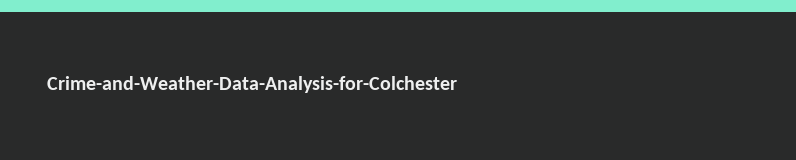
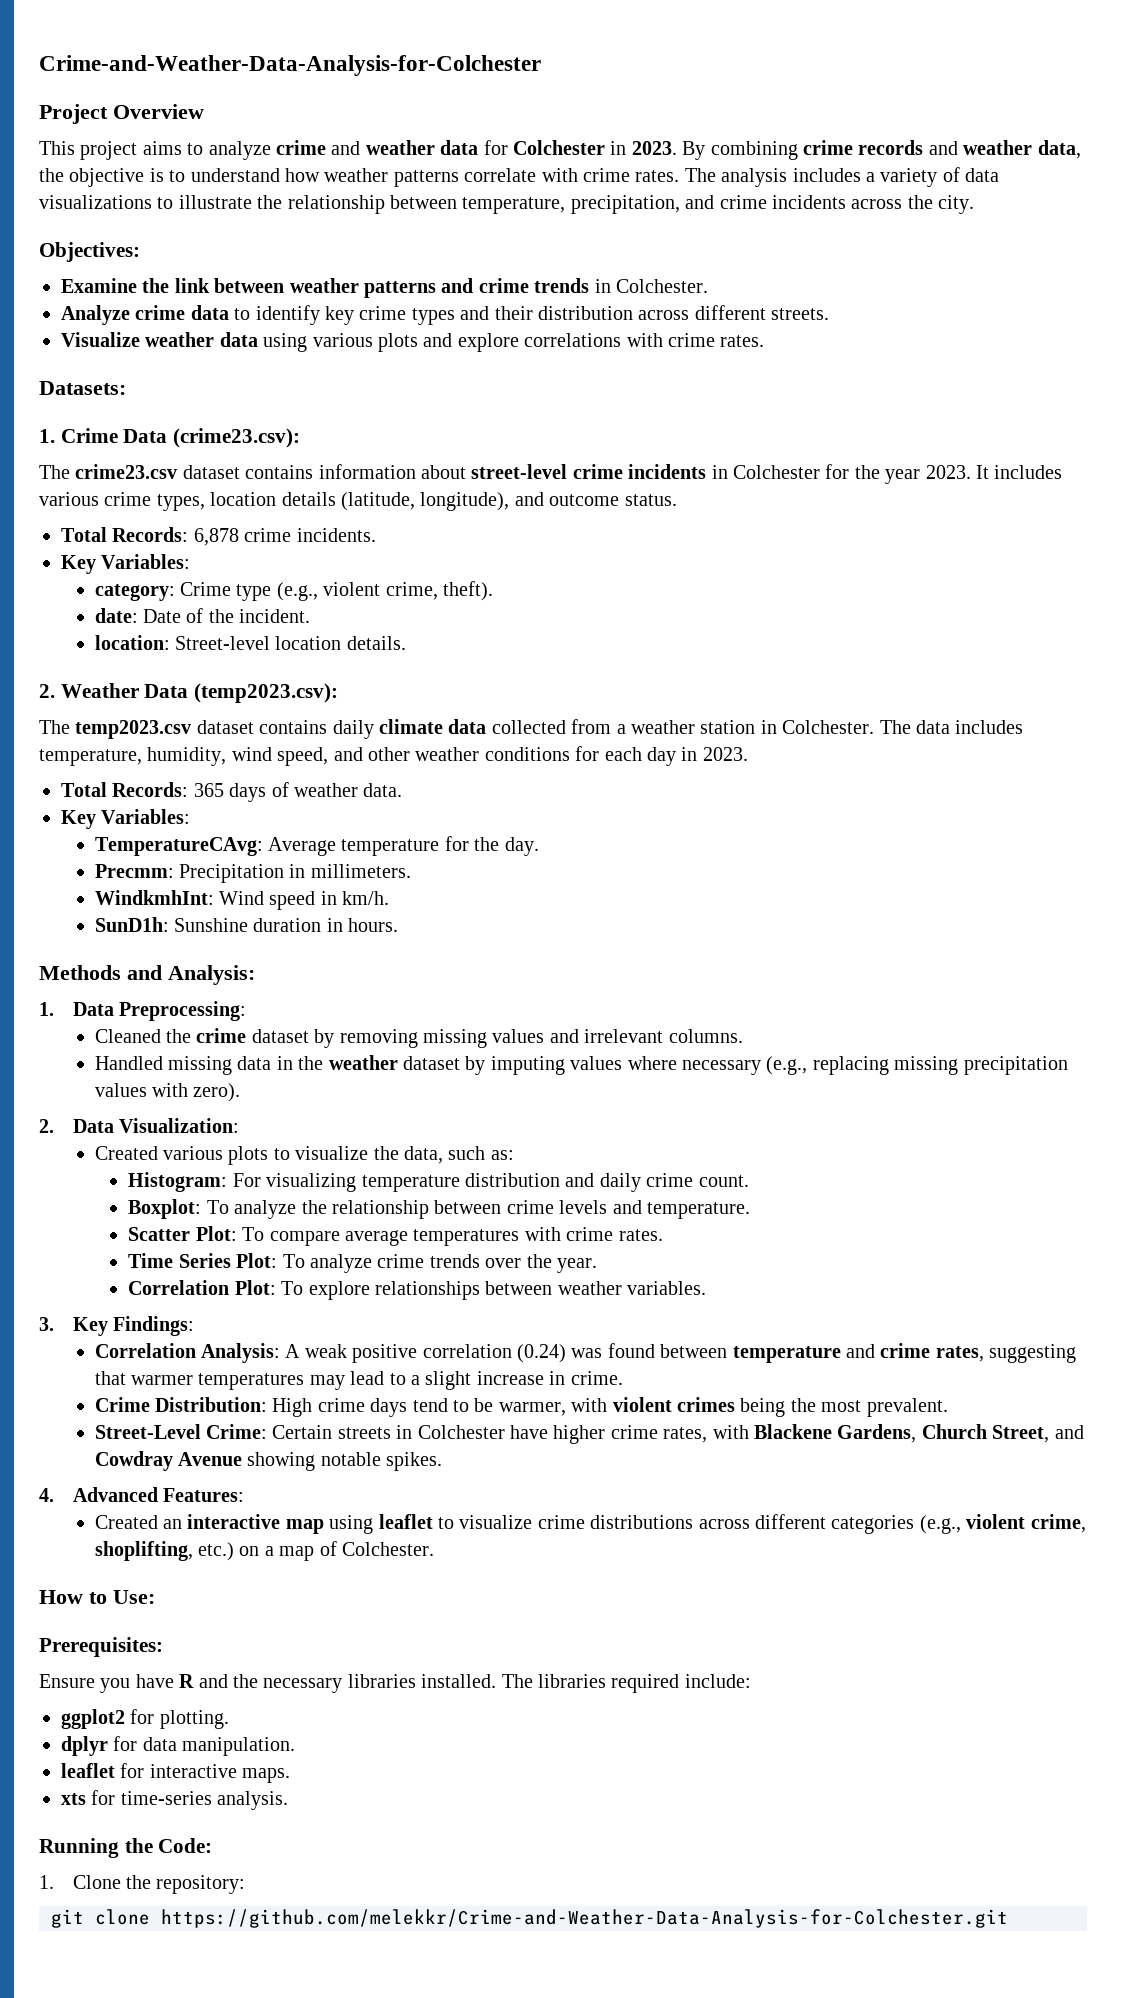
(457, 84) none -> [39,104,204,124] [39,140,1081,160] [39,167,1000,187] [39,195,975,214] [39,242,140,262] [61,278,708,298] [61,305,830,325] [61,332,765,352] [39,381,126,395] [39,428,301,448] [39,464,1063,484] [39,492,677,511] [61,527,376,546] [61,554,191,574] [94,581,494,601] [94,608,311,623] [94,635,406,650] [39,683,339,703] [39,719,1024,739] [39,746,748,766] [61,782,403,802] [61,809,191,829] [94,836,539,856] [94,864,411,883] [94,890,390,910] [94,917,399,932] [39,965,255,985] [39,1001,247,1021] [94,1028,743,1048] [94,1055,1068,1075] [94,1083,241,1102] [39,1118,240,1133] [94,1146,514,1165] [128,1172,749,1192] [128,1199,750,1219] [128,1226,663,1246] [128,1253,597,1273] [128,1280,707,1300] [39,1316,195,1336] [94,1343,1077,1363] [94,1371,623,1390] [94,1397,948,1417] [94,1424,1084,1444] [94,1451,443,1471] [39,1487,245,1502] [94,1514,1086,1534] [94,1541,435,1561] [39,1590,155,1604] [39,1637,163,1657] [39,1674,751,1693] [61,1709,229,1729] [61,1736,296,1756] [61,1763,291,1783] [61,1790,289,1810] [39,1838,213,1858] [39,1875,246,1894] [51,1909,1008,1928] // Project Overview // This project aims to analyze crime and weather data for Colchester in 2023. By combining crime records and weather data, the objective is to understand how weather patterns correlate with crime rates. The analysis includes a variety of data visualizations to illustrate the relationship between temperature, precipitation, and crime incidents across the city. // Objectives: // Examine the link between weather patterns and crime trends in Colchester. // Analyze crime data to identify key crime types and their distribution across different streets. // Visualize weather data using various plots and explore correlations with crime rates. // Datasets: // 1. Crime Data (crime23.csv): // The crime23.csv dataset contains information about street-level crime incidents in Colchester for the year 2023. It includes various crime types, location details (latitude, longitude), and outcome status. // Total Records: 6,878 crime incidents. // Key Variables: // category: Crime type (e.g., violent crime, theft). // date: Date of the incident. // location: Street-level location details. // 2. Weather Data (temp2023.csv): // The temp2023.csv dataset contains daily climate data collected from a weather station in Colchester. The data includes temperature, humidity, wind speed, and other weather conditions for each day in 2023. // Total Records: 365 days of weather data. // Key Variables: // TemperatureCAvg: Average temperature for the day. // Precmm: Precipitation in millimeters. // WindkmhInt: Wind speed in km/h. // SunD1h: Sunshine duration in hours. // Methods and Analysis: // 1. Data Preprocessing: // Cleaned the crime dataset by removing missing values and irrelevant columns. // Handled missing data in the weather dataset by imputing values where necessary (e.g., replacing missing precipitation values with zero). // 2. Data Visualization: // Created various plots to visualize the data, such as: // Histogram: For visualizing temperature distribution and daily crime count. // Boxplot: To analyze the relationship between crime levels and temperature. // Scatter Plot: To compare average temperatures with crime rates. // Time Series Plot: To analyze crime trends over the year. // Correlation Plot: To explore relationships between weather variables. // 3. Key Findings: // Correlation Analysis: A weak positive correlation (0.24) was found between temperature and crime rates, suggesting that warmer temperatures may lead to a slight increase in crime. // Crime Distribution: High crime days tend to be warmer, with violent crimes being the most prevalent. // Street-Level Crime: Certain streets in Colchester have higher crime rates, with Blackene Gardens, Church Street, and Cowdray Avenue showing notable spikes. // 4. Advanced Features: // Created an interactive map using leaflet to visualize crime distributions across different categories (e.g., violent crime, shoplifting, etc.) on a map of Colchester. // How to Use: // Prerequisites: // Ensure you have R and the necessary libraries installed. The libraries required include: // ggplot2 for plotting. // dplyr for data manipulation. // leaflet for interactive maps. // xts for time-series analysis. // Running the Code: // 1. Clone the repository: // git clone https://github.com/melekkr/Crime-and-Weather-Data-Analysis-for-Colchester.git

